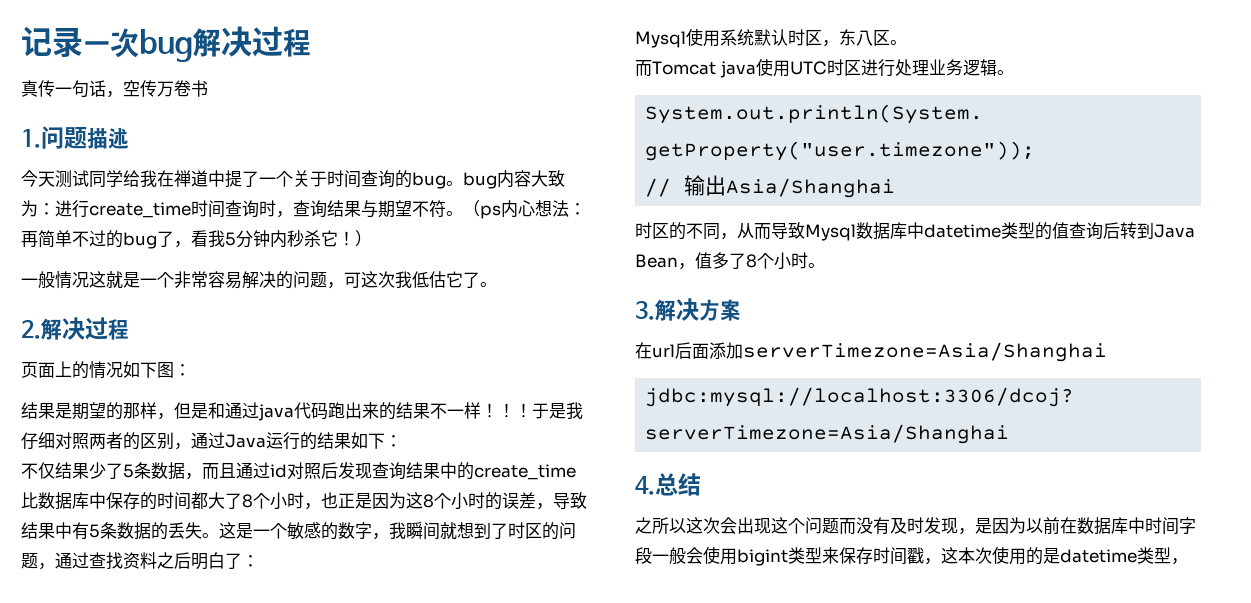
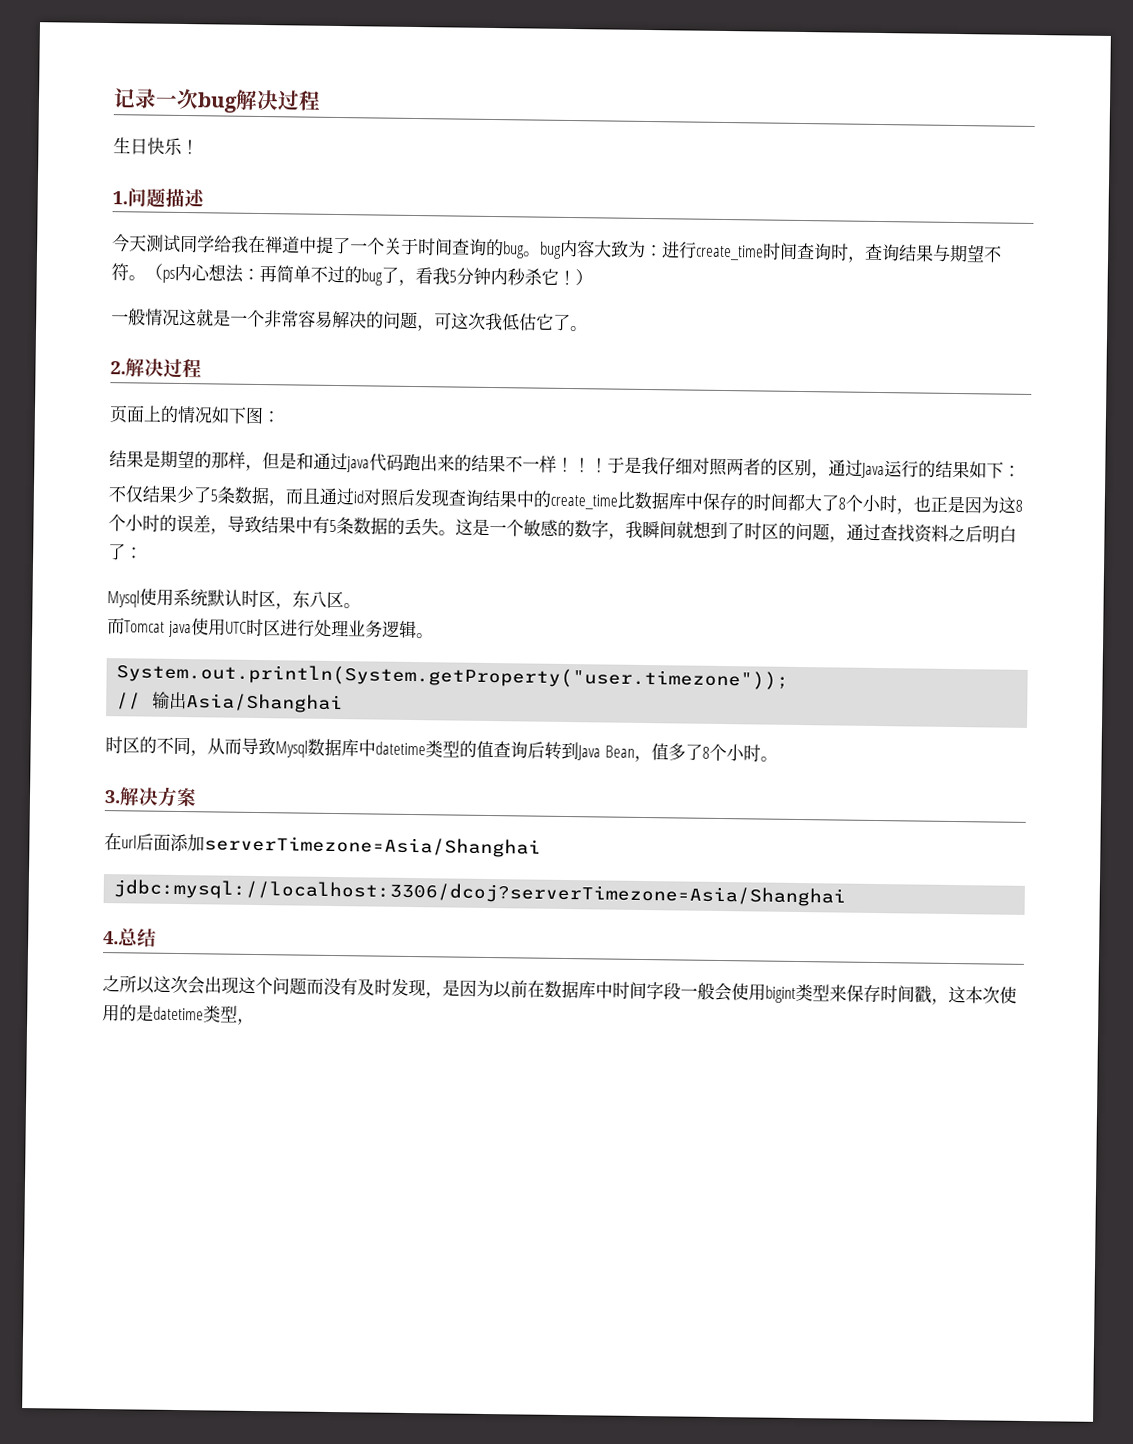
[21,80,208,98] 真传一句话，空传万卷书 -> [113,137,199,155] 生日快乐！

